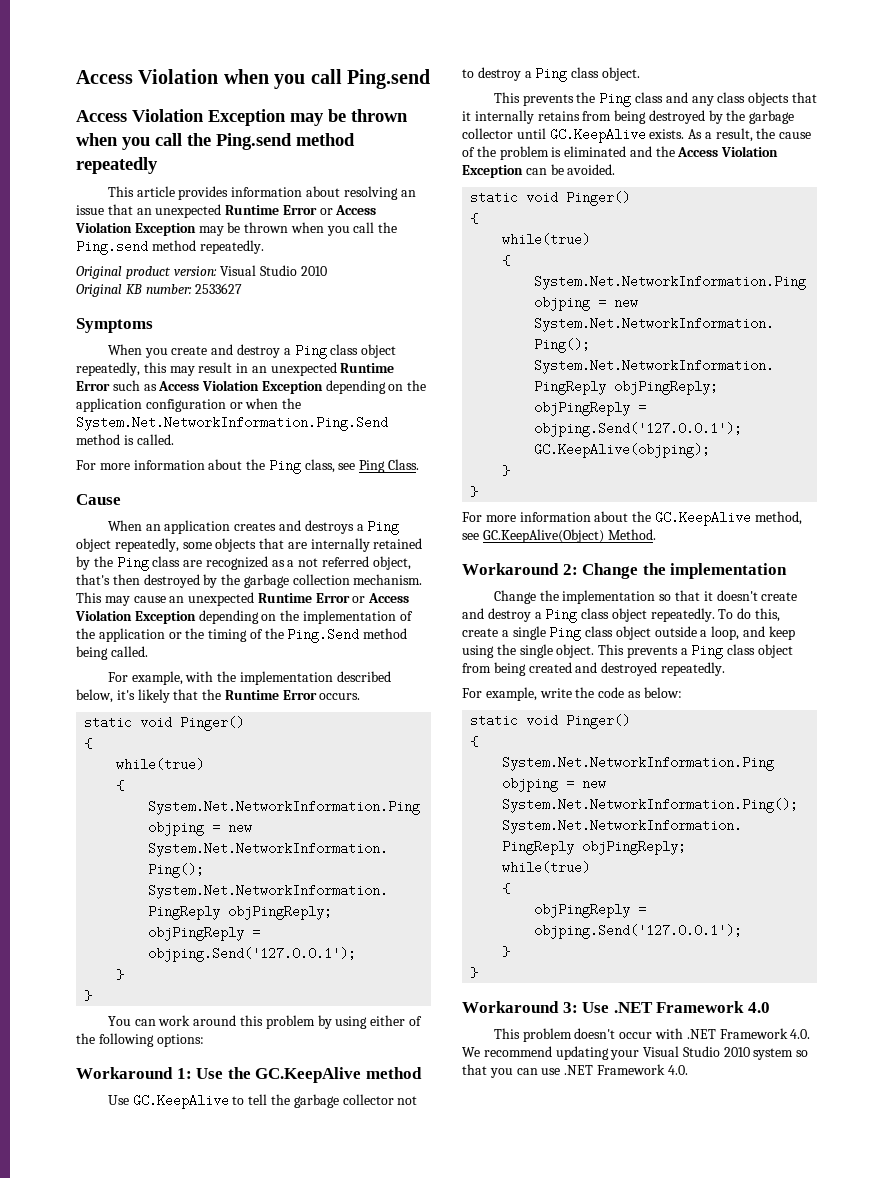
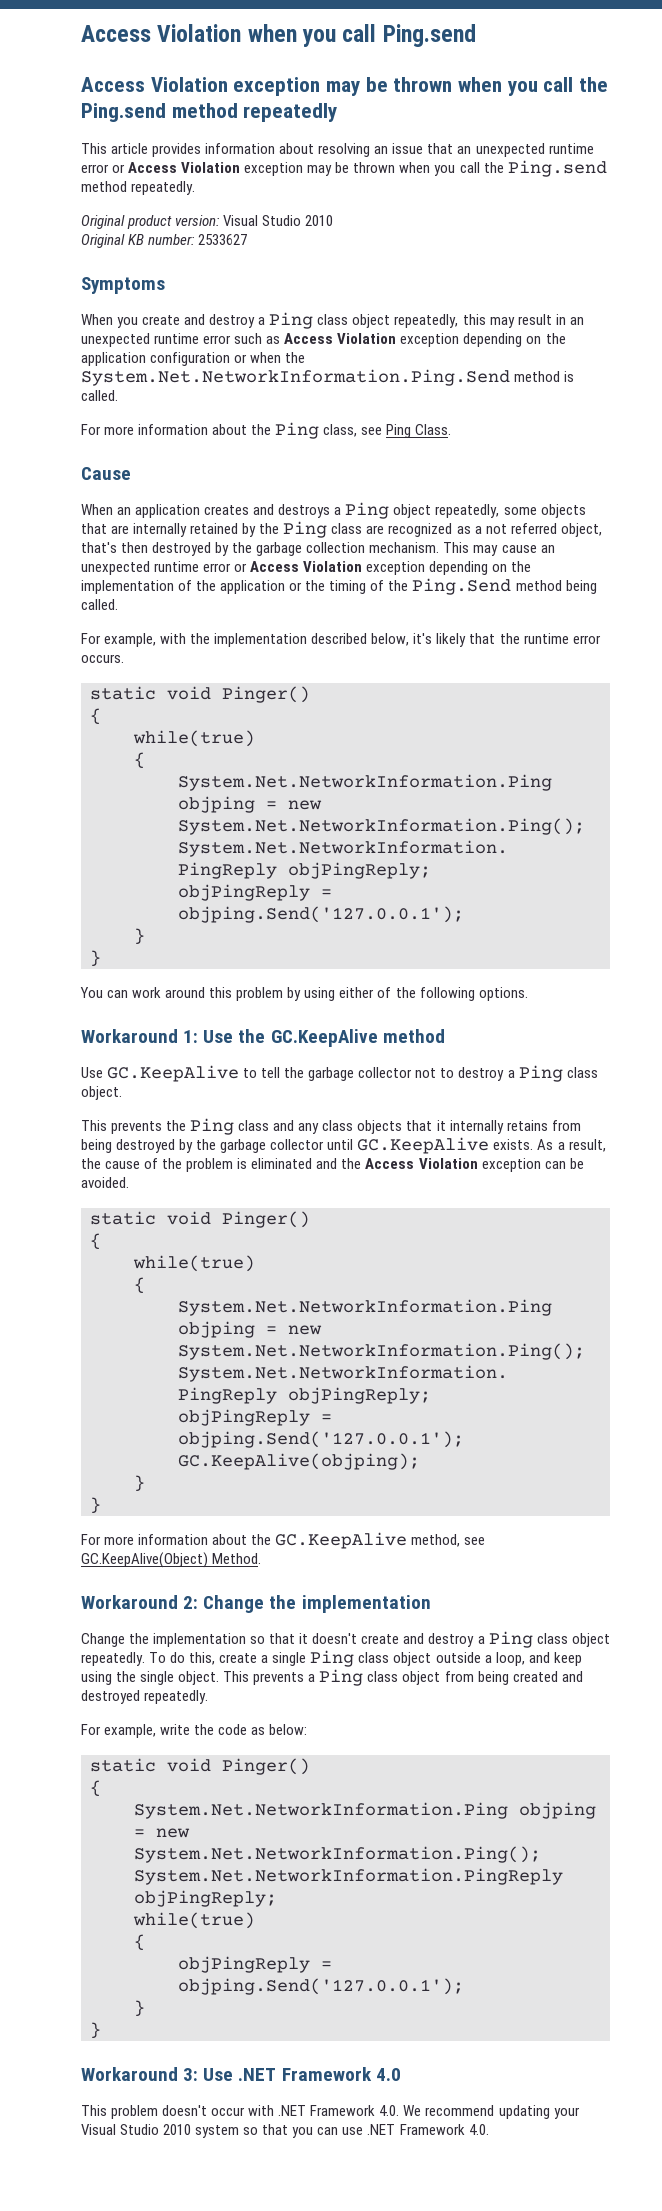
[208,109,286,126] Exception -> [233,77,321,96] exception
[225,205,377,215] [75,222,196,236] Runtime Error or Access Violation Exception -> [548,143,594,154] [81,162,304,176] runtime error or Access Violation exception
[340,363,395,373] [76,381,110,391] Runtime Error -> [154,333,232,344] runtime error
[261,381,323,394] Exception -> [400,333,460,347] exception
[257,593,410,603] [75,610,196,624] Runtime Error or Access Violation Exception -> [154,561,426,575] runtime error or Access Violation exception
[224,690,317,700] Runtime Error -> [523,633,601,644] runtime error
[156,1034,204,1047] options: -> [478,987,528,1001] options.
[462,165,523,178] Exception -> [481,1158,541,1172] exception

